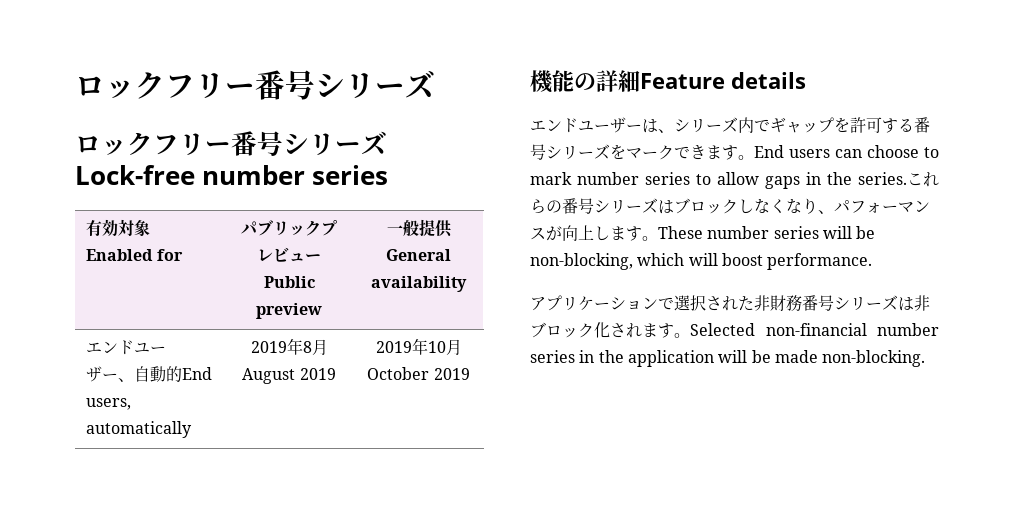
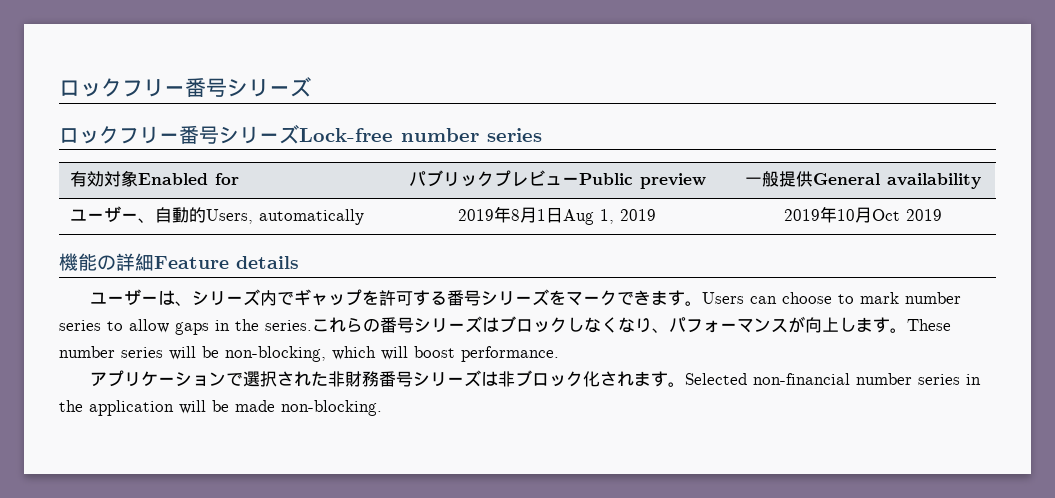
[86,340,135,355] エンド -> (981, 181) none
[182,367,213,380] [86,398,132,410] End users, -> [205,209,253,224] Users,
[242,368,296,384] August -> [537,207,614,225] 1日Aug 1,
[367,367,430,380] October -> [872,209,900,221] Oct
[530,118,578,133] エンド -> (299, 262) none
[754,145,830,158] End users -> [701,292,744,304] Users

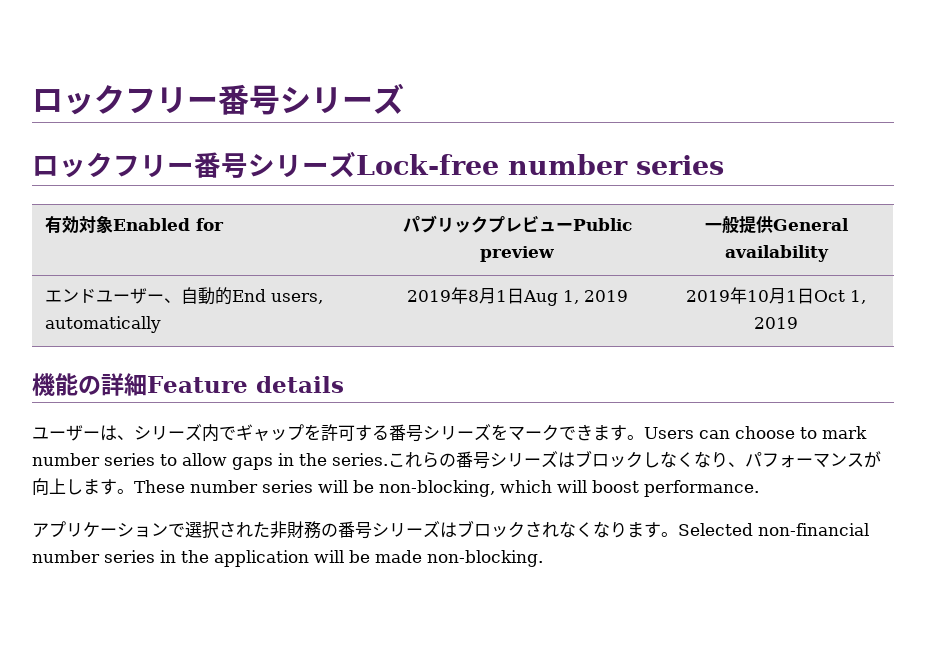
(981, 181) none -> [45,289,97,303] エンド
[205,209,253,224] Users, -> [232,289,324,304] End users,
[872,209,900,221] Oct -> [786,288,866,304] 1日Oct 1,
[378,370,634,387] 番号シリーズは非ブロック化され -> [321,520,627,539] の番号シリーズはブロックされなくなり

